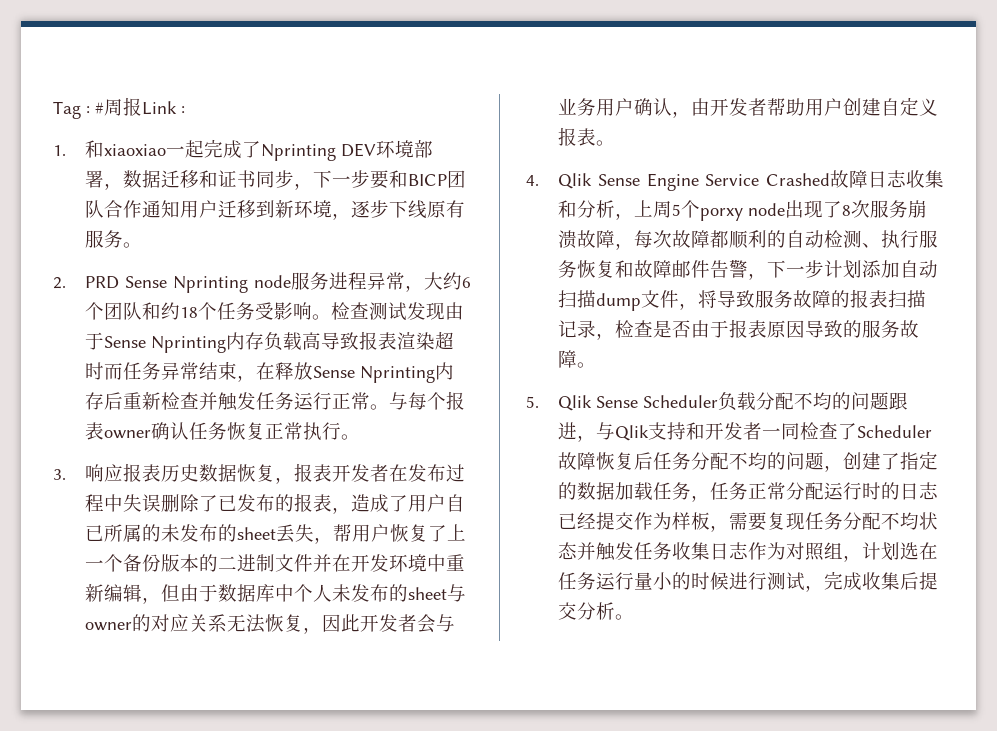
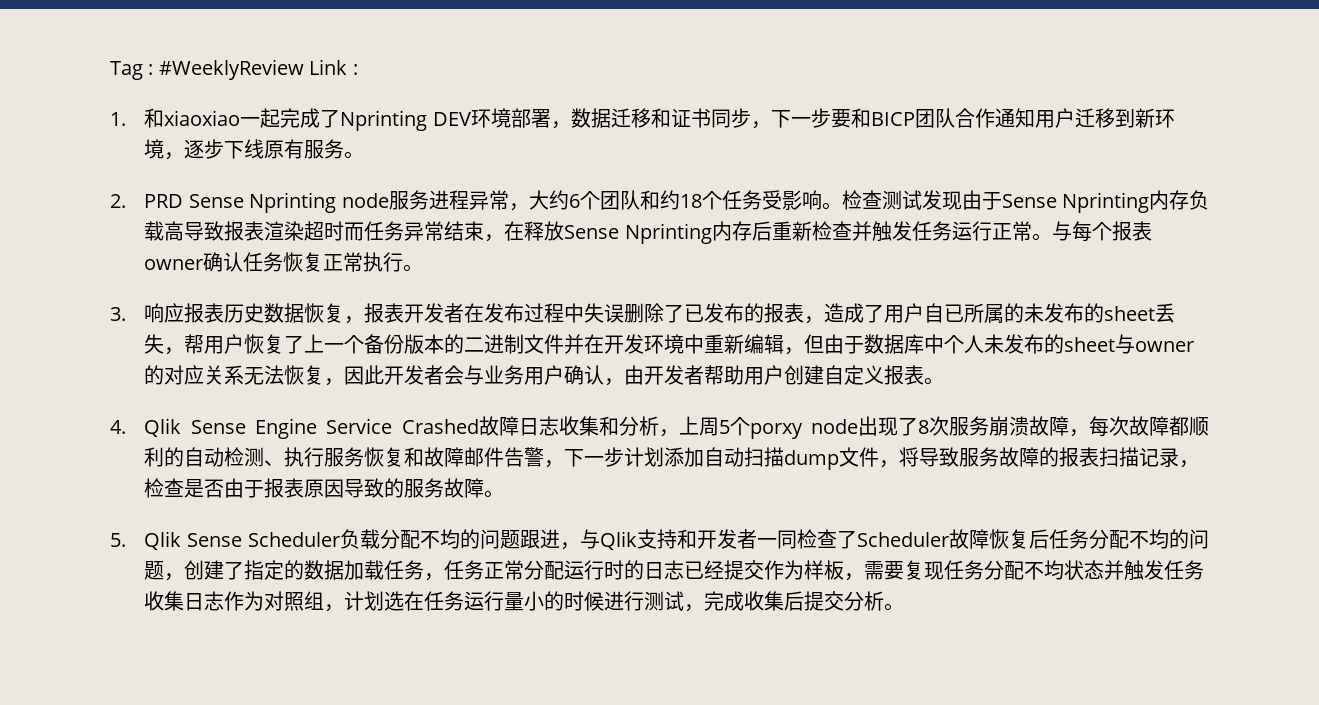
[95,97,142,116] #周报 -> [158,59,304,80] #WeeklyReview

